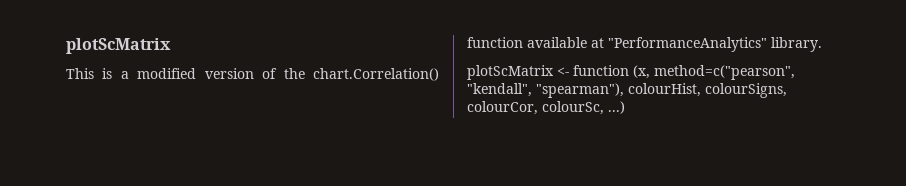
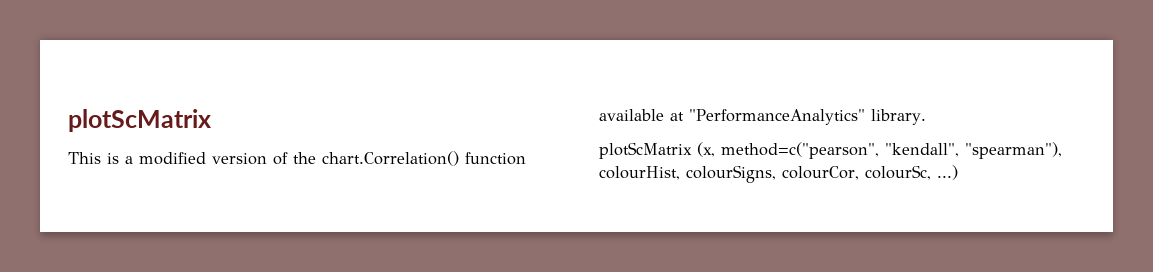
[557,65,629,76] <- function -> (692, 150) none

